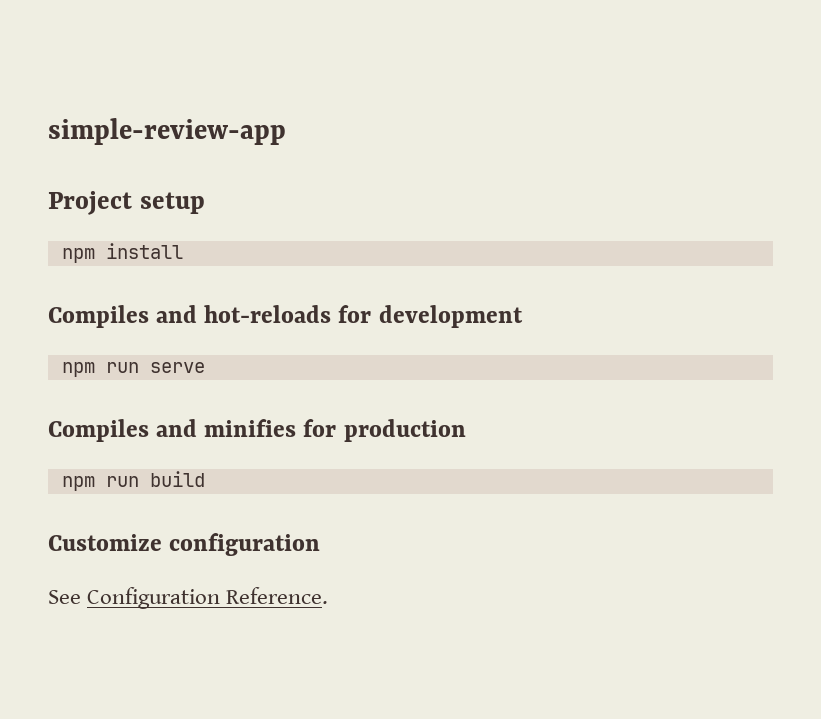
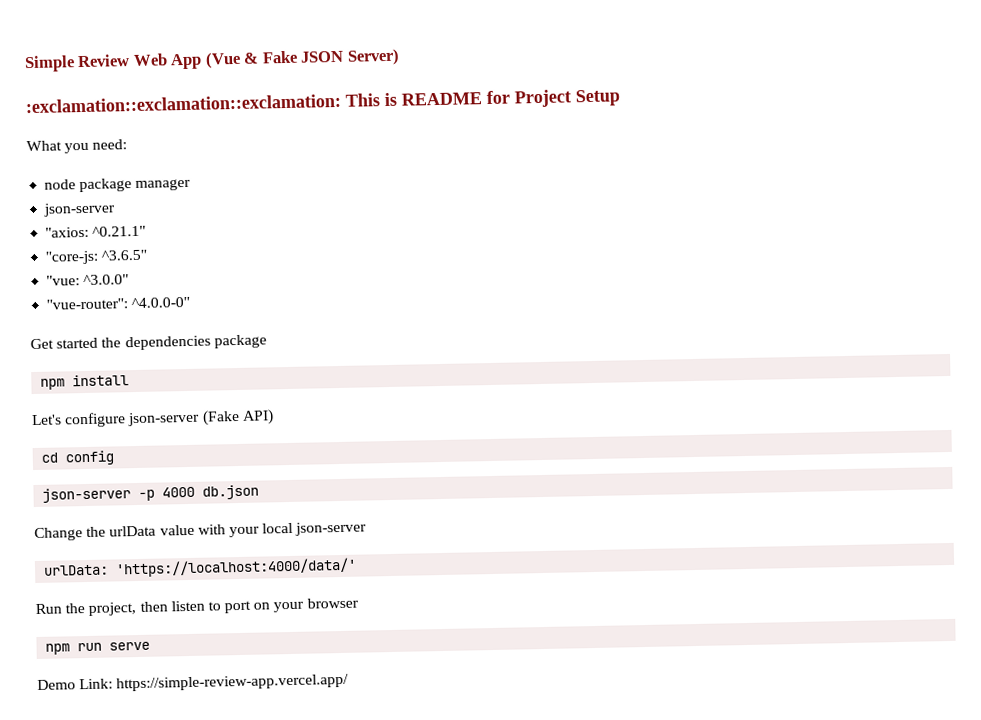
[48,118,286,145] [48,191,205,215] [61,243,183,263] [48,305,523,328] [61,362,205,377] [48,419,466,442] [61,471,205,491] [48,533,321,556] [48,587,329,609] simple-review-app // Project setup // npm install // Compiles and hot-reloads for development // npm run serve // Compiles and minifies for production // npm run build // Customize configuration // See Configuration Reference. -> [24,48,400,73] [25,89,621,114] [26,139,128,154] [44,178,192,193] [43,202,117,217] [45,225,147,238] [45,249,148,265] [46,274,130,286] [46,296,191,310] [30,334,267,351] [40,374,130,390] [31,409,274,428] [41,450,115,466] [42,484,260,503] [34,521,368,542] [43,557,358,578] [35,597,359,616] [45,641,151,655] [37,673,350,692] Simple Review Web App (Vue & Fake JSON Server) // :exclamation::exclamation::exclamation: This is README for Project Setup // What you need: // node package manager // json-server // "axios: ^0.21.1" // "core-js: ^3.6.5" // "vue: ^3.0.0" // "vue-router": ^4.0.0-0" // Get started the dependencies package // npm install // Let's configure json-server (Fake API) // cd config // json-server -p 4000 db.json // Change the urlData value with your local json-server // urlData: 'https://localhost:4000/data/' // Run the project, then listen to port on your browser // npm run serve // Demo Link: https://simple-review-app.vercel.app/

